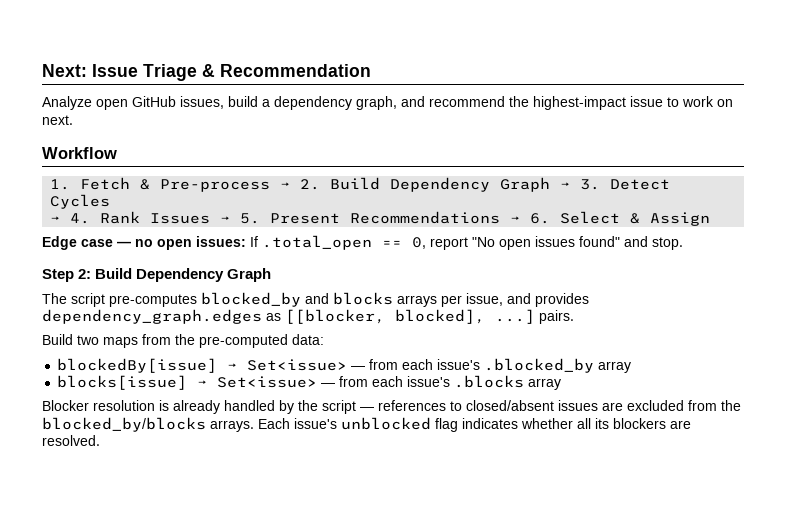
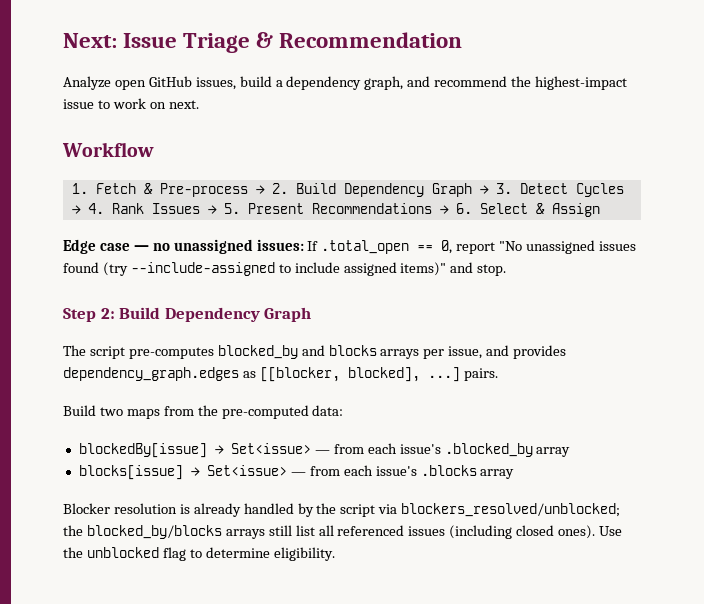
[157,239,192,250] open -> [173,239,253,254] unassigned
[499,236,620,250] open issues found" -> [526,240,637,254] [63,262,447,276] unassigned issues found (try --include-assigned to include assigned items)"
[360,400,741,411] [42,417,691,432] [42,435,100,446] — references to closed/absent issues are excluded from the blocked_by/blocks arrays. Each issue's unblocked flag indicates whether all its blockers are resolved. -> [378,503,621,517] [63,525,623,539] [63,547,335,561] via blockers_resolved/unblocked; the blocked_by/blocks arrays still list all referenced issues (including closed ones). Use the unblocked flag to determine eligibility.

